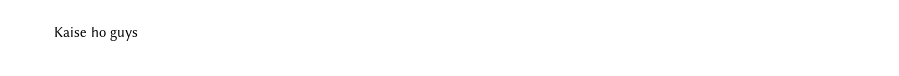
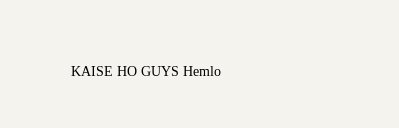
[54,27,138,41] Kaise ho guys -> [71,66,221,76] KAISE HO GUYS Hemlo

